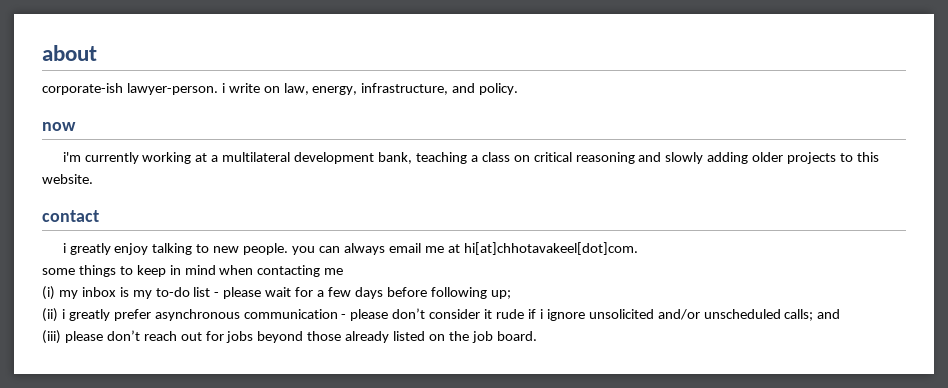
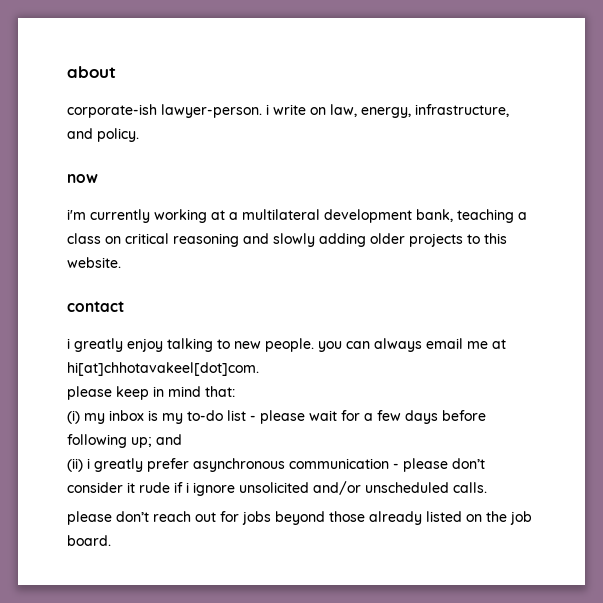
[42,265,344,277] some things to keep in mind when contacting me -> [67,386,235,400] please keep in mind that:
(511, 294) none -> [156,434,182,445] and
[784,309,841,321] [42,330,61,344] calls; and // (iii) -> [453,482,487,493] calls. //

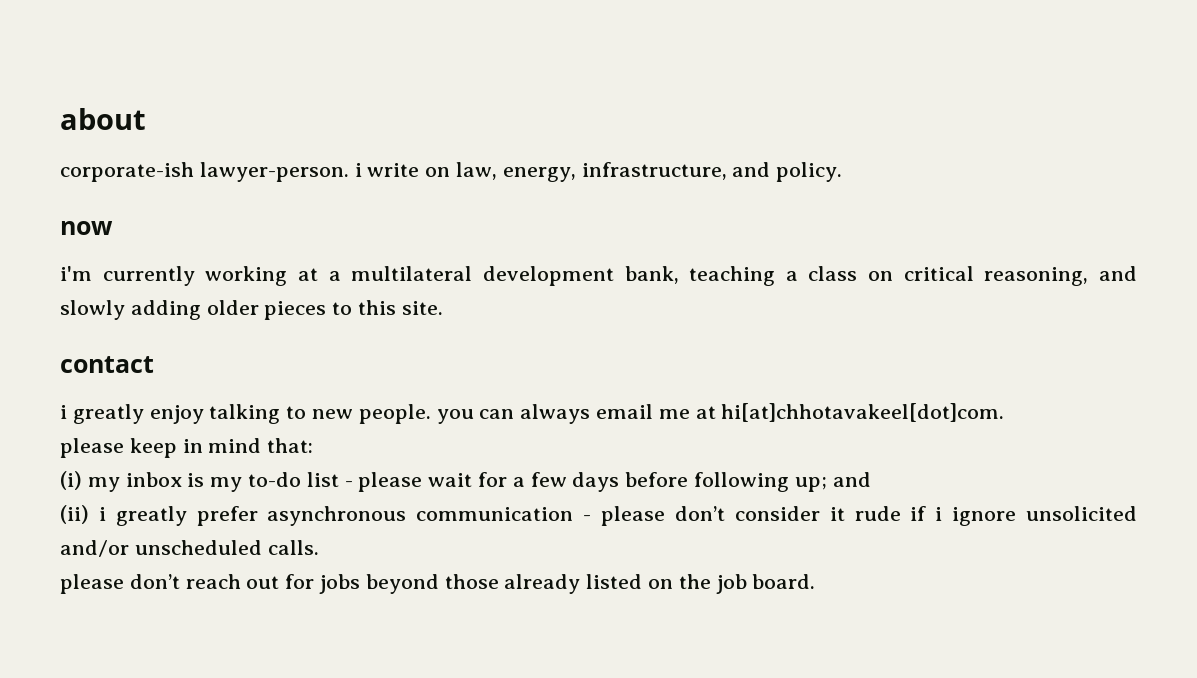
[173,233,239,247] reasoning -> [984,267,1089,286] reasoning,
[409,233,463,247] projects -> [264,301,327,320] pieces
[67,257,121,268] website. -> [401,301,443,315] site.

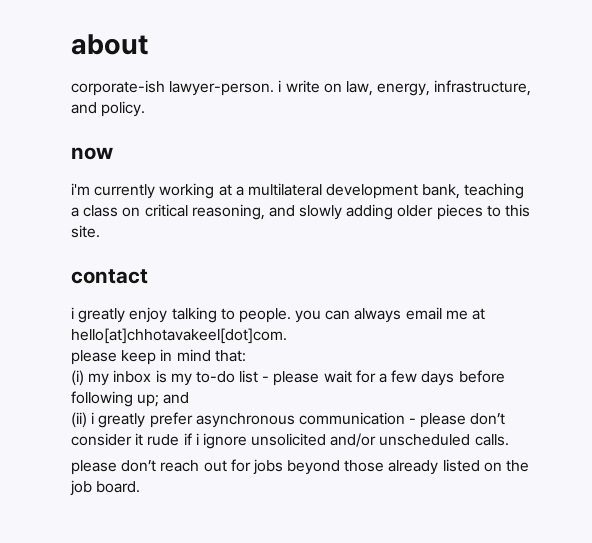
[312,409,354,419] new -> (235, 314) none
[721,403,1005,422] hi[at]chhotavakeel[dot]com. -> [71,328,287,344] hello[at]chhotavakeel[dot]com.

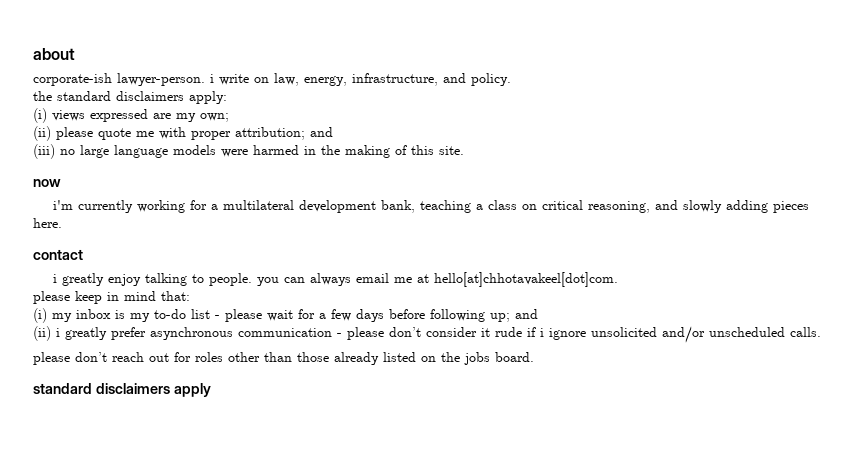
(146, 109) none -> [33,91,227,104] [33,108,229,123] [33,126,333,141] [33,144,464,159] // the standard disclaimers apply: // (i) views expressed are my own; // (ii) please quote me with proper attribution; and // (iii) no large language models were harmed in the making of this site.
[218,184,232,196] at -> [190,200,208,210] for
[397,204,531,220] [71,225,100,238] older pieces to this site. -> [773,201,810,213] [33,218,62,228] pieces here.
[252,459,341,475] jobs beyond -> [195,352,292,362] roles other than
[70,480,92,496] job -> [464,352,490,365] jobs
(141, 487) none -> [33,383,211,397] // standard disclaimers apply

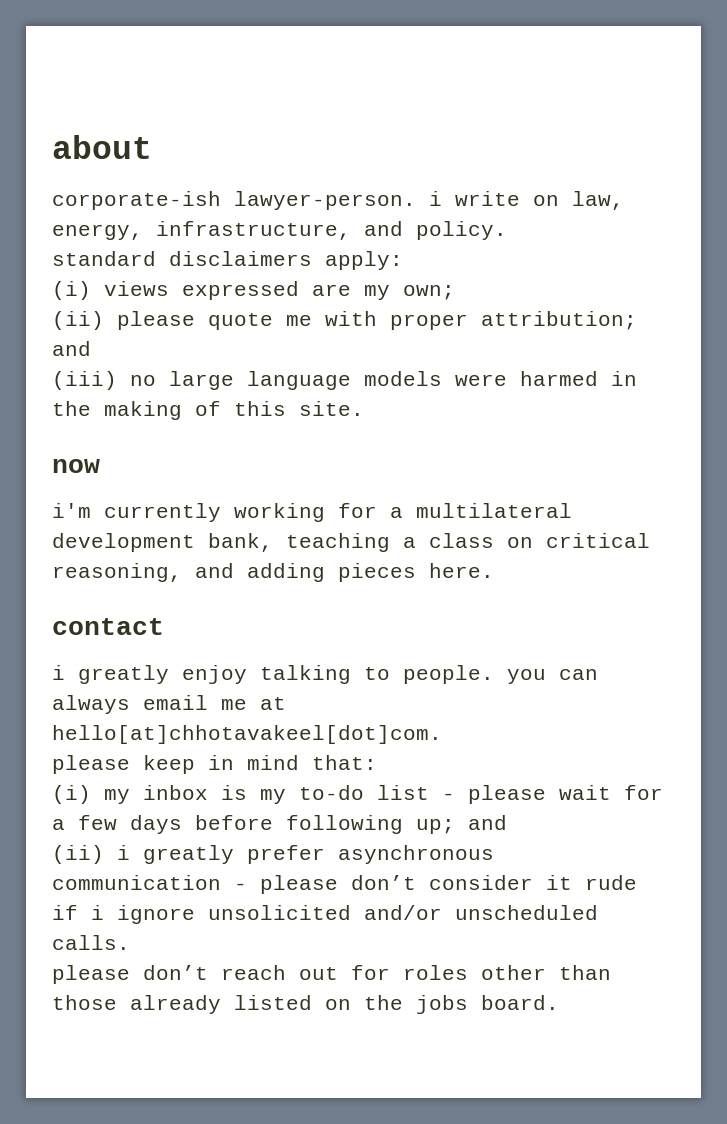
[33,91,52,101] the -> (507, 230) none
[683,200,723,213] slowly -> (234, 570) none
[33,383,211,397] // standard disclaimers apply -> (559, 1002) none

